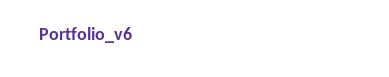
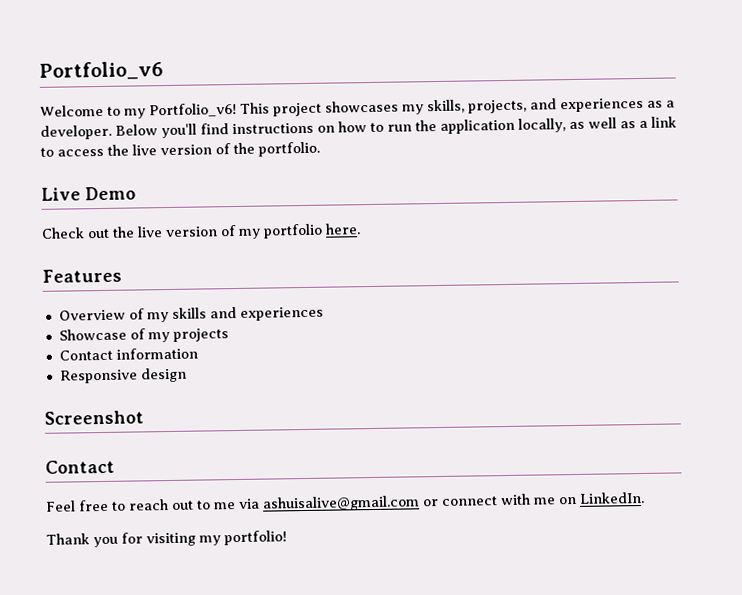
(132, 35) none -> [40,97,675,119] [40,116,677,140] [40,141,320,157] [41,186,136,201] [41,223,361,239] [42,268,122,283] [58,306,324,323] [58,328,229,343] [58,347,198,361] [59,367,187,384] [44,410,144,425] [45,459,115,474] [45,491,645,512] [46,530,287,548] // Welcome to my Portfolio_v6! This project showcases my skills, projects, and experiences as a developer. Below you'll find instructions on how to run the application locally, as well as a link to access the live version of the portfolio. // Live Demo // Check out the live version of my portfolio here. // Features // Overview of my skills and experiences // Showcase of my projects // Contact information // Responsive design // Screenshot // Contact // Feel free to reach out to me via ashuisalive@gmail.com or connect with me on LinkedIn. // Thank you for visiting my portfolio!

